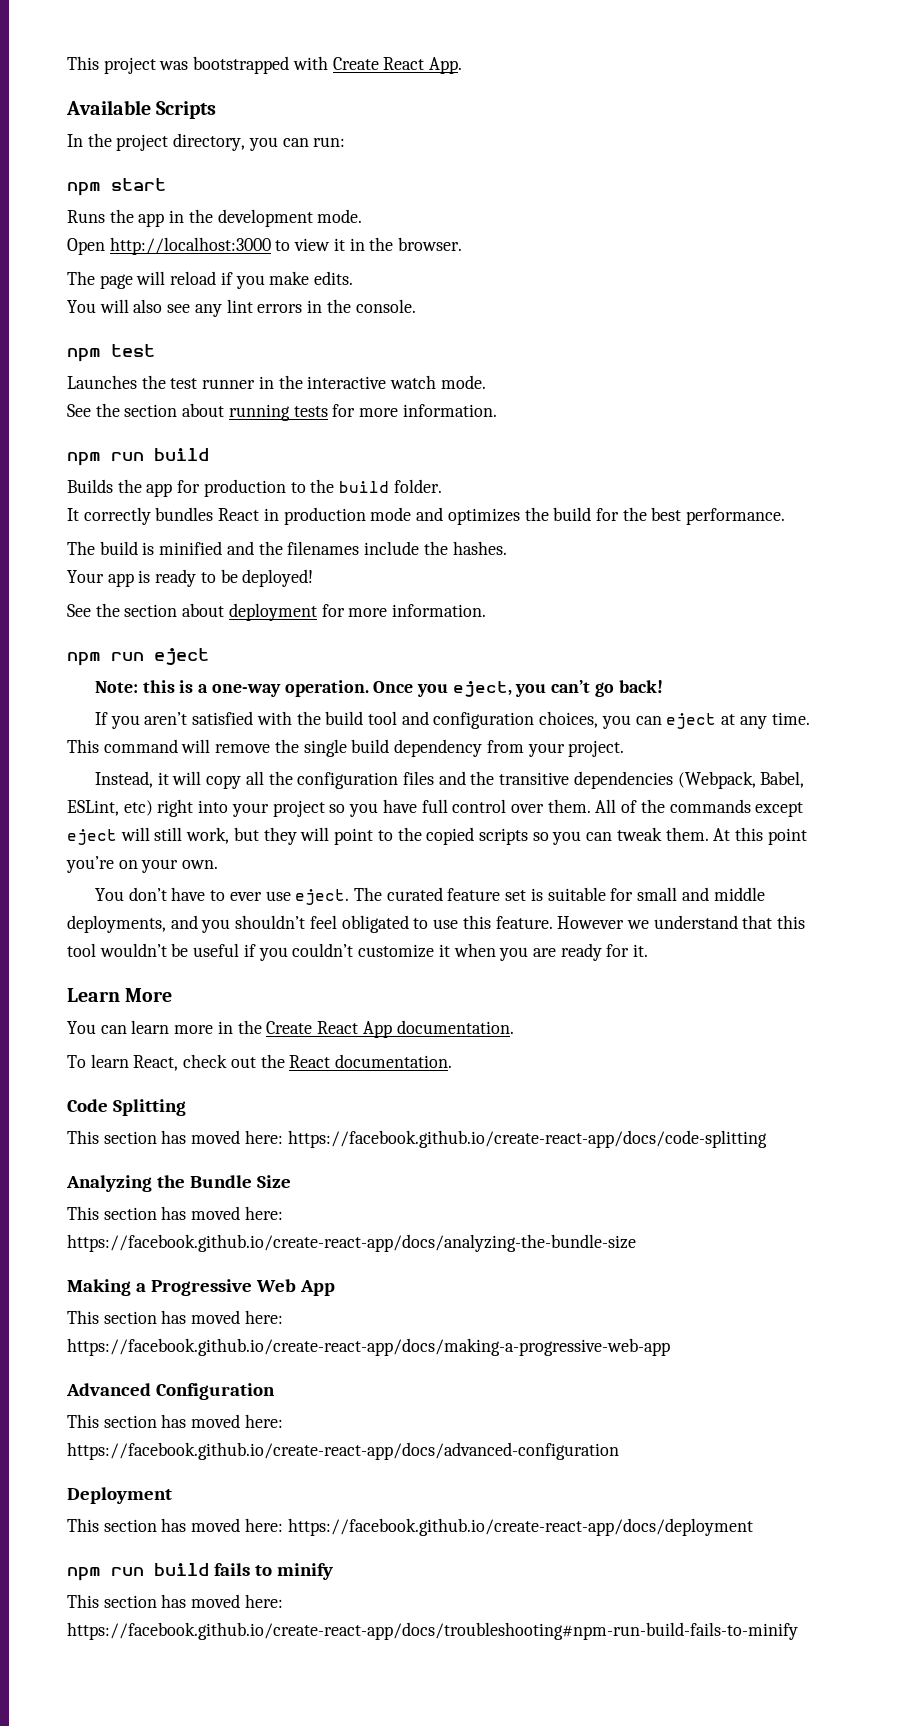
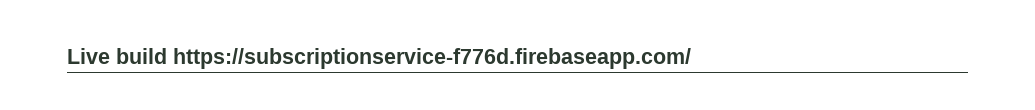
[67,56,463,74] [66,100,217,119] [67,133,346,151] [67,178,166,196] [67,209,363,227] [67,237,463,255] [67,271,354,289] [67,299,416,317] [67,344,155,362] [67,375,486,389] [67,403,497,421] [67,448,209,466] [67,479,442,497] [67,507,786,525] [67,541,507,555] [67,569,314,587] [67,603,487,621] [67,648,209,666] [94,680,663,697] [94,711,810,729] [67,739,625,757] [94,771,805,789] [67,799,804,817] [67,827,807,845] [66,856,219,873] [94,887,765,905] [67,915,806,933] [67,943,649,961] [67,988,173,1002] [67,1020,514,1038] [67,1054,453,1071] [67,1099,186,1116] [67,1130,767,1148] [66,1175,291,1192] [67,1206,283,1220] [67,1234,636,1252] [67,1279,335,1296] [67,1310,283,1324] [67,1338,670,1356] [66,1383,275,1400] [67,1414,283,1428] [67,1442,619,1460] [67,1487,172,1504] [67,1518,753,1536] [67,1563,333,1581] [67,1594,283,1608] [67,1622,798,1640] This project was bootstrapped with Create React App. // Available Scripts // In the project directory, you can run: // npm start // Runs the app in the development mode. // Open http://localhost:3000 to view it in the browser. // The page will reload if you make edits. // You will also see any lint errors in the console. // npm test // Launches the test runner in the interactive watch mode. // See the section about running tests for more information. // npm run build // Builds the app for production to the build folder. // It correctly bundles React in production mode and optimizes the build for the best performance. // The build is minified and the filenames include the hashes. // Your app is ready to be deployed! // See the section about deployment for more information. // npm run eject // Note: this is a one-way operation. Once you eject, you can’t go back! // If you aren’t satisfied with the build tool and configuration choices, you can eject at any time. This command will remove the single build dependency from your project. // Instead, it will copy all the configuration files and the transitive dependencies (Webpack, Babel, ESLint, etc) right into your project so you have full control over them. All of the commands except eject will still work, but they will point to the copied scripts so you can tweak them. At this point you’re on your own. // You don’t have to ever use eject. The curated feature set is suitable for small and middle deployments, and you shouldn’t feel obligated to use this feature. However we understand that this tool wouldn’t be useful if you couldn’t customize it when you are ready for it. // Learn More // You can learn more in the Create React App documentation. // To learn React, check out the React documentation. // Code Splitting // This section has moved here: https://facebook.github.io/create-react-app/docs/code-splitting // Analyzing the Bundle Size // This section has moved here: https://facebook.github.io/create-react-app/docs/analyzing-the-bundle-size // Making a Progressive Web App // This section has moved here: https://facebook.github.io/create-react-app/docs/making-a-progressive-web-app // Advanced Configuration // This section has moved here: https://facebook.github.io/create-react-app/docs/advanced-configuration // Deployment // This section has moved here: https://facebook.github.io/create-react-app/docs/deployment // npm run build fails to minify // This section has moved here: https://facebook.github.io/create-react-app/docs/troubleshooting#npm-run-build-fails-to-minify -> [67,48,691,69] Live build https://subscriptionservice-f776d.firebaseapp.com/

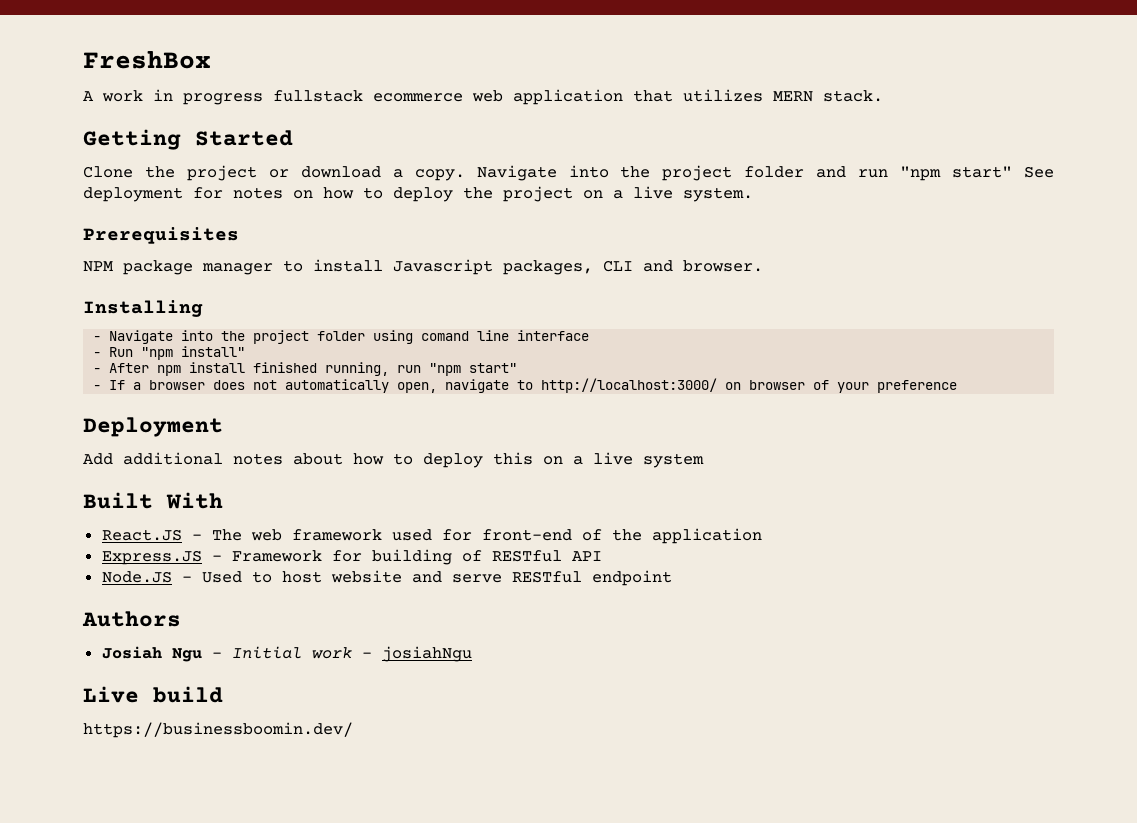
(67, 56) none -> [83,51,211,69] [83,89,883,105] [83,129,293,150] [83,165,1054,181] [83,186,753,202] [83,227,239,244] [83,259,763,275] [83,300,203,317] [93,330,590,344] [93,346,246,360] [93,362,518,376] [93,378,958,393] [83,417,223,437] [83,452,704,468] [83,492,223,509] [101,528,762,544] [101,549,602,565] [101,570,672,586] [82,611,181,627] [101,646,472,662] FreshBox // A work in progress fullstack ecommerce web application that utilizes MERN stack. // Getting Started // Clone the project or download a copy. Navigate into the project folder and run "npm start" See deployment for notes on how to deploy the project on a live system. // Prerequisites // NPM package manager to install Javascript packages, CLI and browser. // Installing // - Navigate into the project folder using comand line interface // - Run "npm install" // - After npm install finished running, run "npm start" // - If a browser does not automatically open, navigate to http://localhost:3000/ on browser of your preference // Deployment // Add additional notes about how to deploy this on a live system // Built With // React.JS - The web framework used for front-end of the application // Express.JS - Framework for building of RESTful API // Node.JS - Used to host website and serve RESTful endpoint // Authors // Josiah Ngu - Initial work - josiahNgu //
[173,48,691,69] https://subscriptionservice-f776d.firebaseapp.com/ -> [83,722,353,738] // https://businessboomin.dev/

